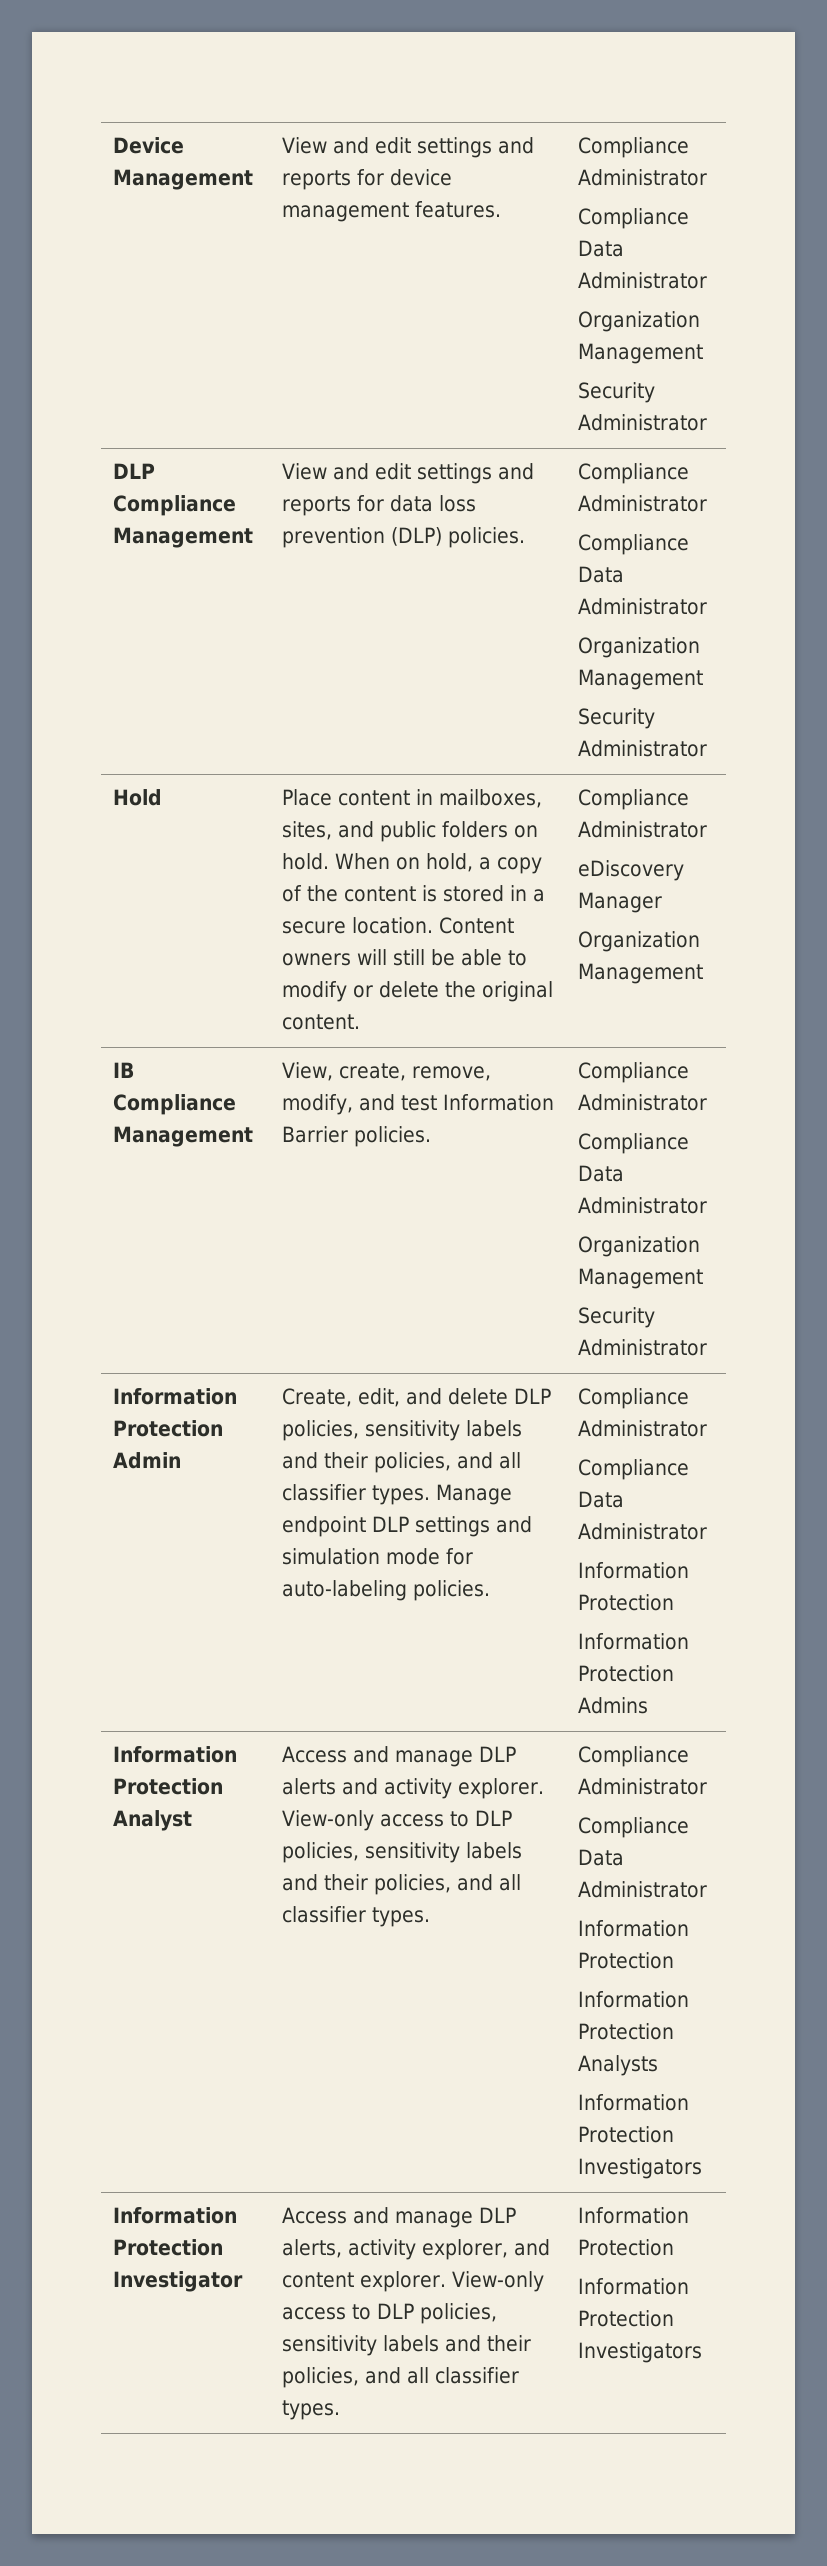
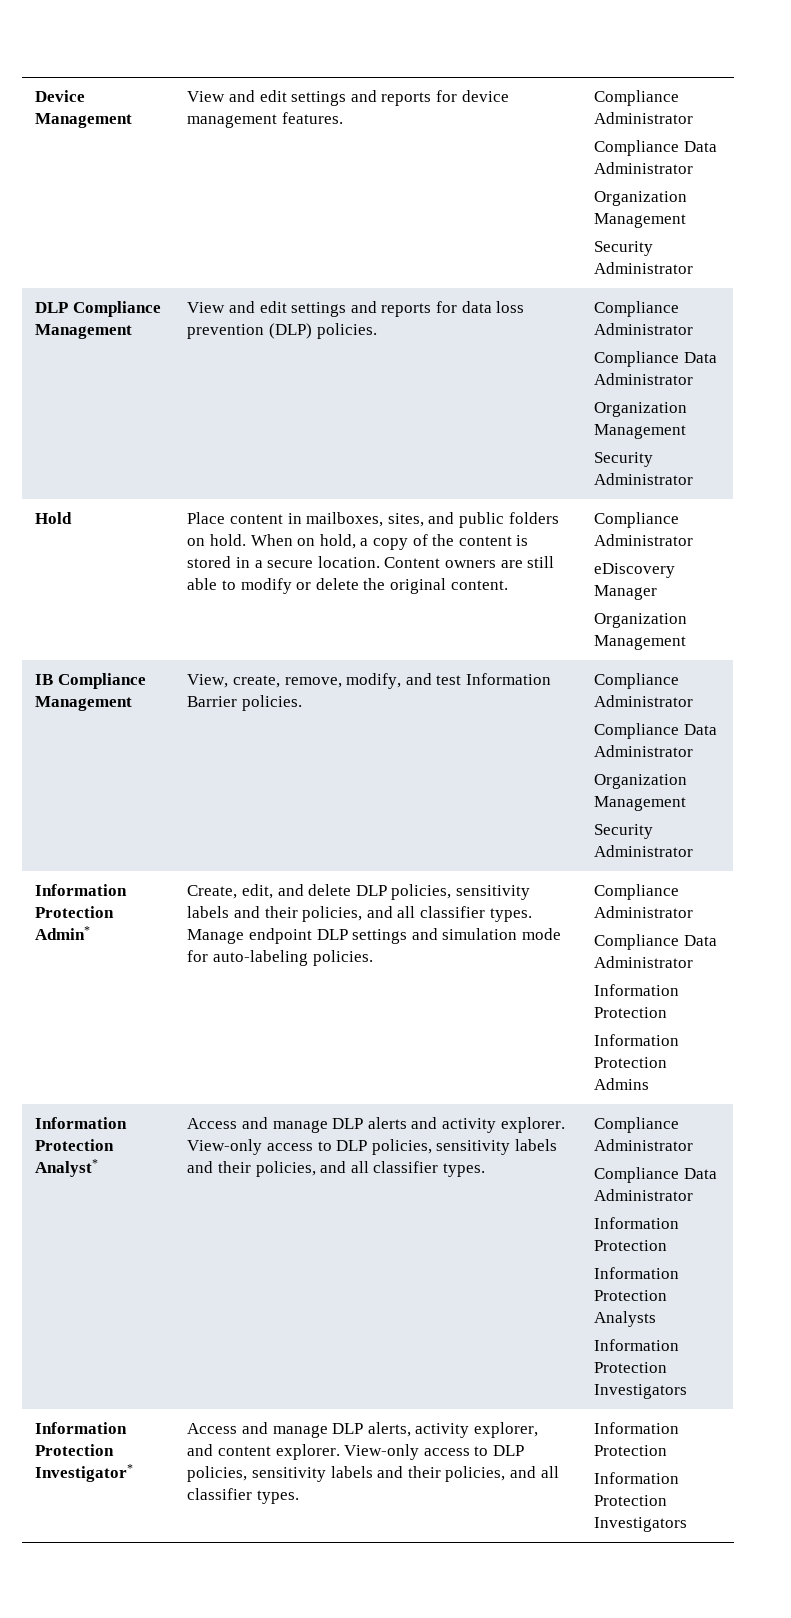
[357,949,456,966] will still be -> [500,556,555,568] are still
[113,1452,182,1469] Admin -> [35,926,91,940] Admin*
[113,1810,193,1831] Analyst -> [35,1159,99,1177] Analyst*
[113,2271,244,2292] Investigator -> [35,1464,134,1482] Investigator*

